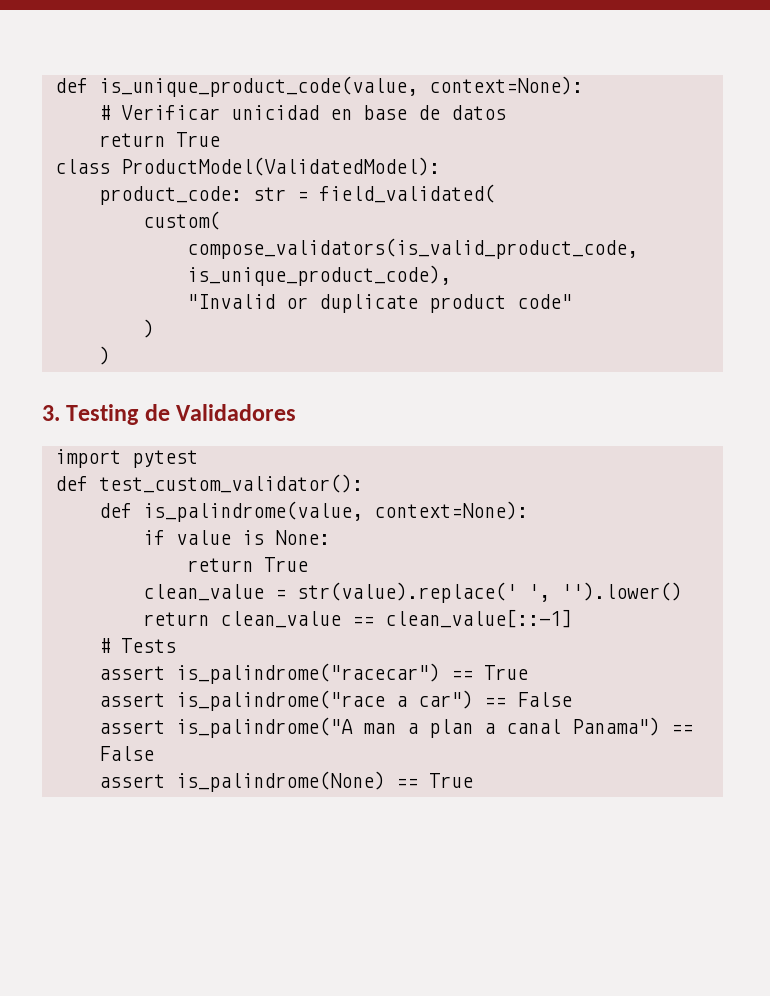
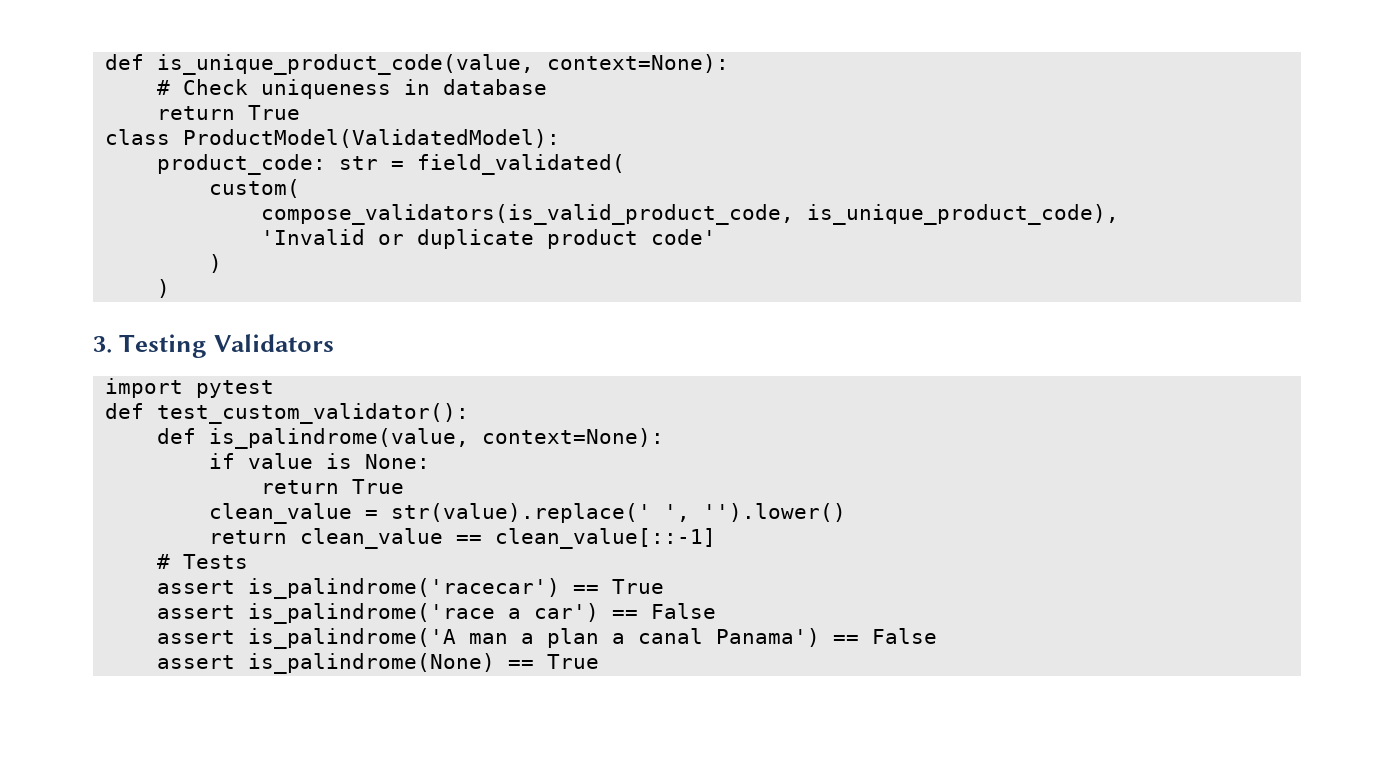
[121,105,507,120] Verificar unicidad en base de datos -> [183,79,548,99] Check uniqueness in database
[187,294,276,309] "Invalid -> [261,229,366,245] 'Invalid
[517,294,573,309] code" -> [651,229,717,245] code'
[144,404,297,421] de Validadores -> [214,334,335,352] Validators
[176,663,441,684] is_palindrome("racecar") -> [248,578,561,599] is_palindrome('racecar')
[176,690,573,711] [99,717,354,738] is_palindrome("race a car") == False // assert is_palindrome("A -> [248,603,717,624] [157,628,457,649] is_palindrome('race a car') == False // assert is_palindrome('A
[572,717,661,736] Panama") -> [716,628,821,647] Panama')

